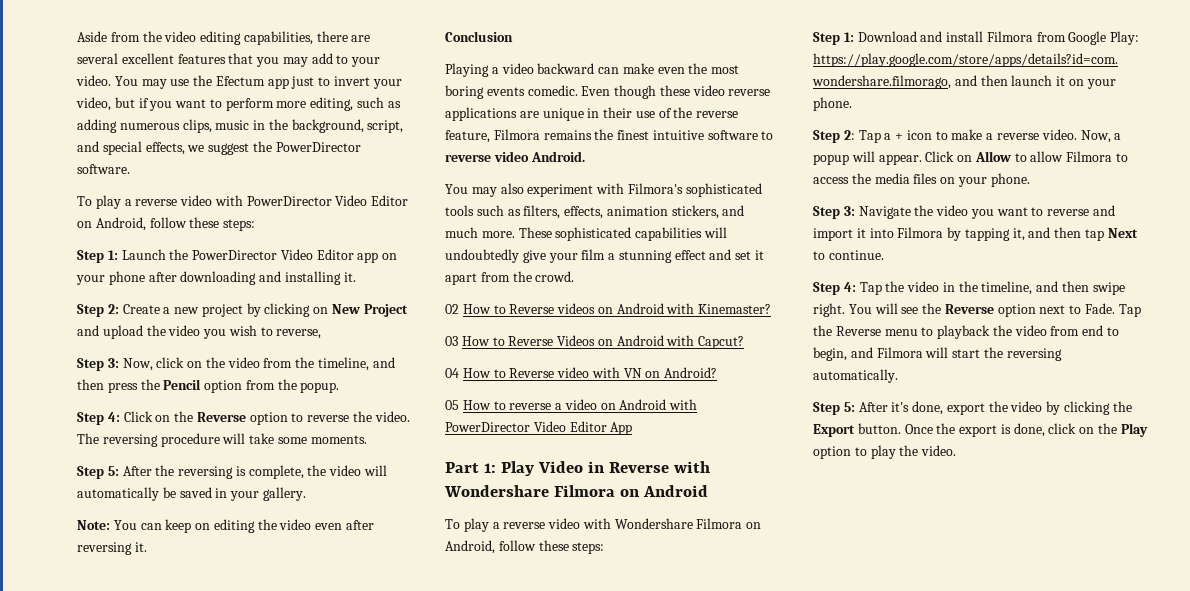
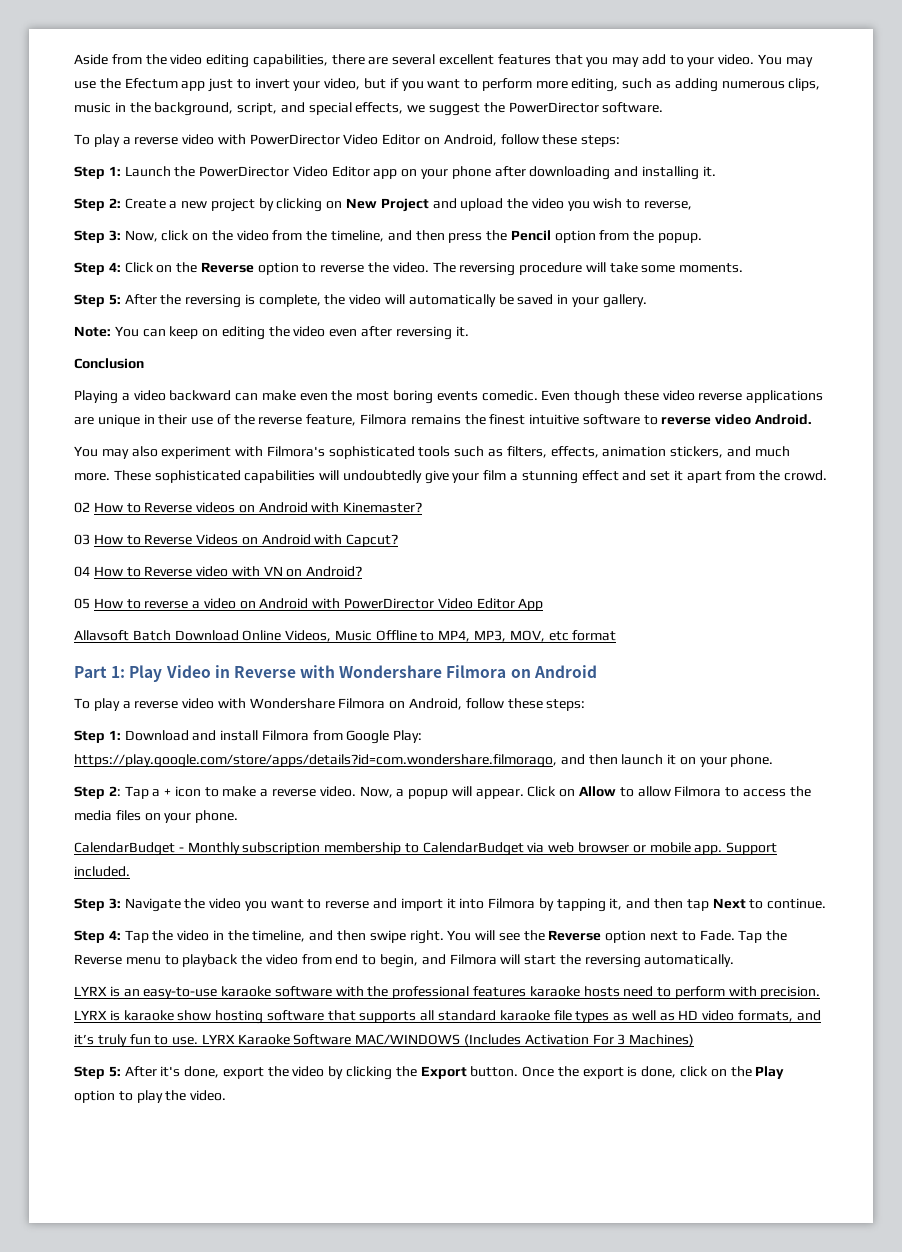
(633, 428) none -> [74,630,617,642] // Allavsoft Batch Download Online Videos, Music Offline to MP4, MP3, MOV, etc format
(1030, 180) none -> [74,842,778,856] [74,866,130,877] // CalendarBudget - Monthly subscription membership to CalendarBudget via web browser or mobile app. Support included.
(898, 376) none -> [74,986,821,999] [74,1010,821,1024] [74,1034,695,1047] // LYRX is an easy-to-use karaoke software with the professional features karaoke hosts need to perform with precision. LYRX is karaoke show hosting software that supports all standard karaoke file types as well as HD video formats, and it’s truly fun to use. LYRX Karaoke Software MAC/WINDOWS (Includes Activation For 3 Machines)

